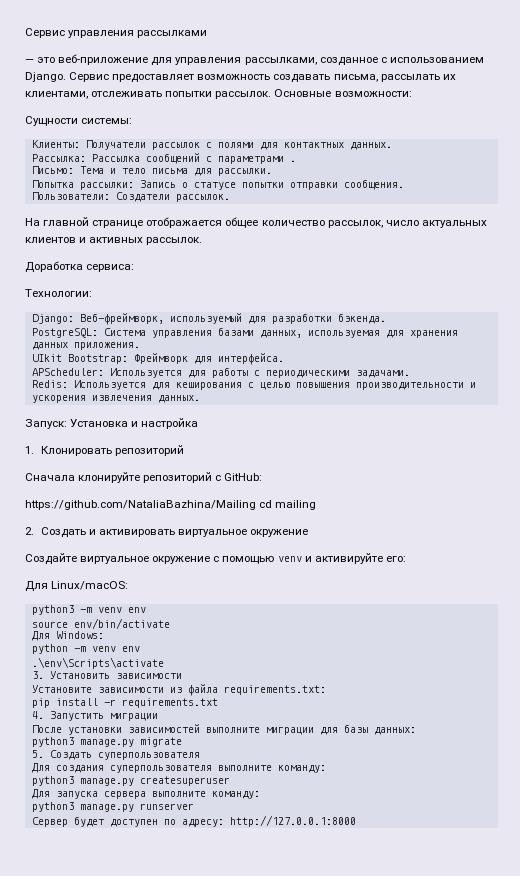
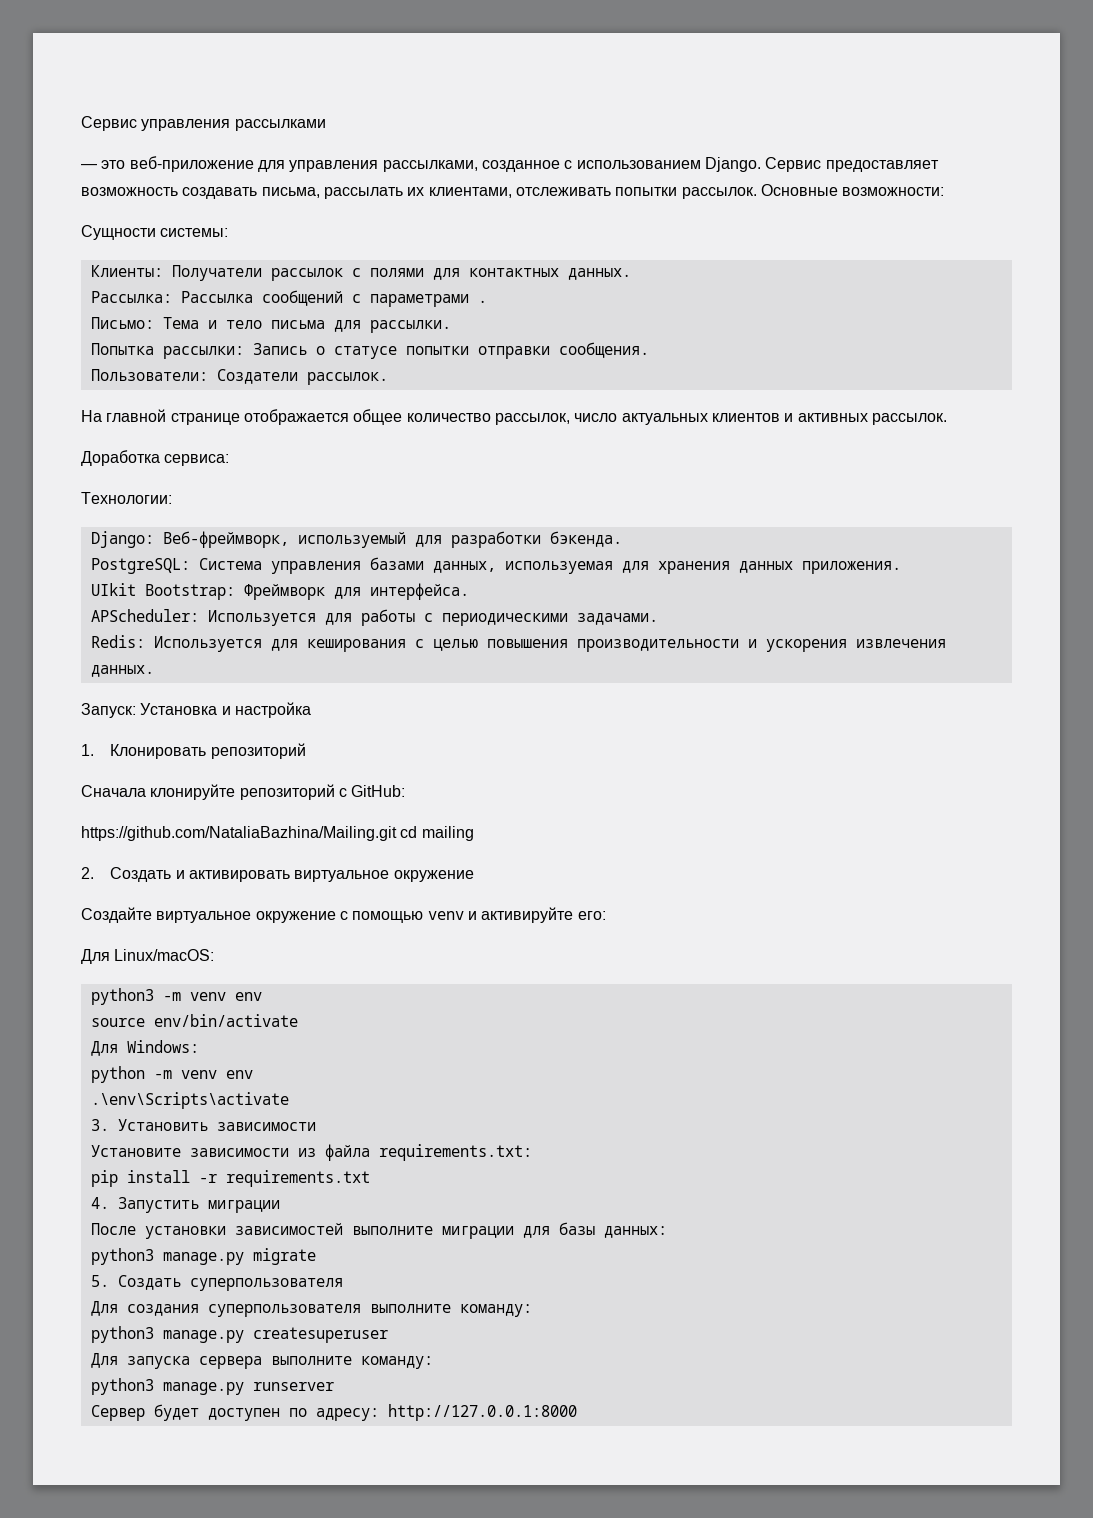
[25,500,256,510] https://github.com/NataliaBazhina/Mailing -> [81,826,397,841] https://github.com/NataliaBazhina/Mailing.git

